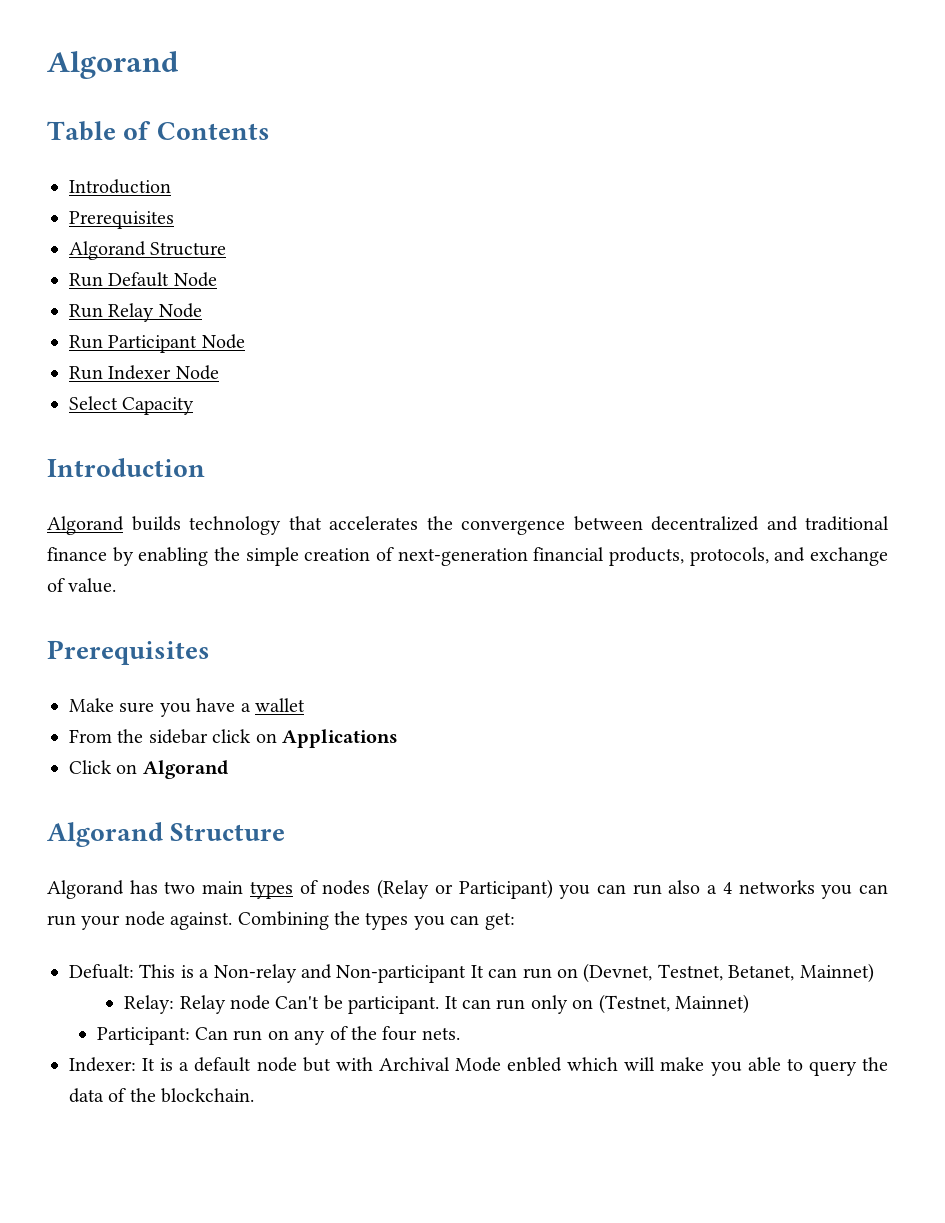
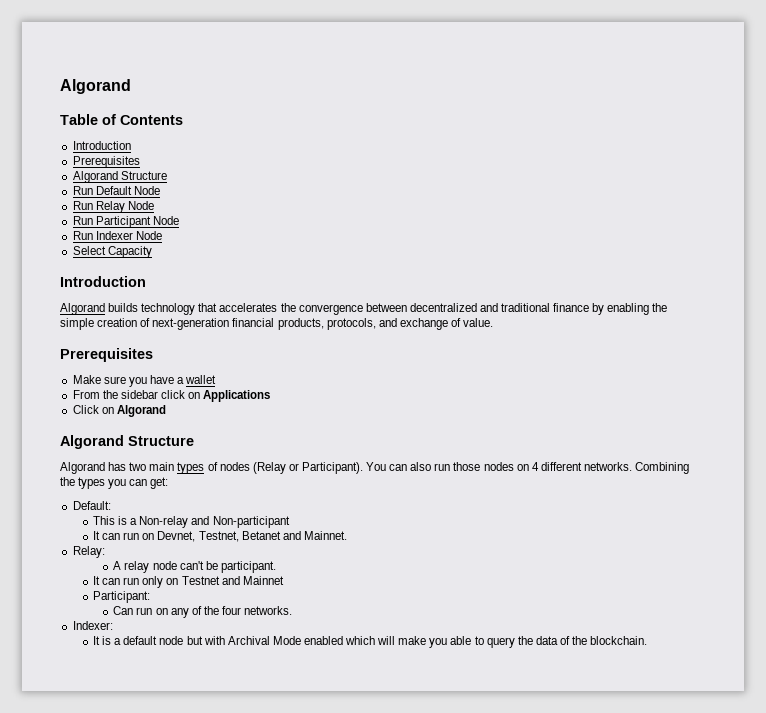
[458,879,888,899] [47,911,233,930] Participant) you can run also a 4 networks you can run your node against. -> [301,462,632,474] Participant). You can also run those nodes on 4 different networks.
[69,964,134,979] Defualt: -> [72,501,111,510] Default: //
(467, 974) none -> (290, 522) //
[583,963,874,983] [124,995,320,1014] (Devnet, Testnet, Betanet, Mainnet) // Relay: Relay node Can't -> [157,531,347,542] [72,546,105,558] [113,561,204,573] Devnet, Testnet, Betanet and Mainnet. // Relay: // A relay node can't
(440, 1005) none -> (276, 567) //
[598,994,750,1014] (Testnet, Mainnet) -> [181,576,284,585] Testnet and Mainnet
(190, 1036) none -> (151, 597) //
[421,1027,460,1040] nets. -> [244,606,293,615] networks.
(136, 1064) none -> (113, 625) //
[507,1057,563,1072] enbled -> [303,636,343,645] enabled

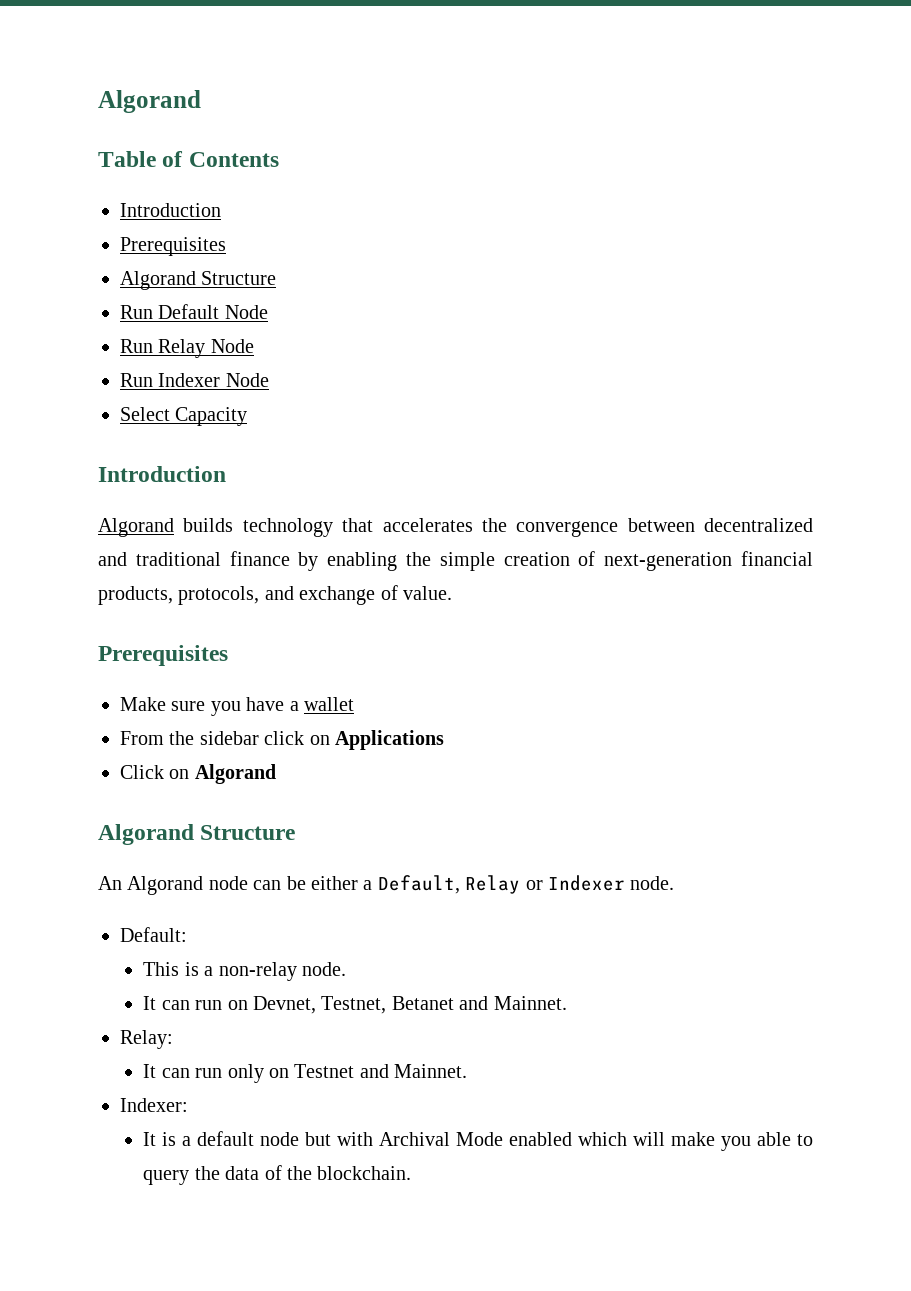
[72,216,179,228] // Run Participant Node -> (254, 346) none
[60,462,690,474] [60,477,169,489] Algorand has two main types of nodes (Relay or Participant). You can also run those nodes on 4 different networks. Combining the types you can get: -> [98,875,675,895] An Algorand node can be either a Default, Relay or Indexer node.
[139,516,290,528] Non-relay and Non-participant -> [218,962,346,981] non-relay node.
[113,561,276,573] // A relay node can't be participant. -> (173, 1039) none
[242,576,284,585] [93,591,151,603] [113,606,293,618] Mainnet // Participant: // Can run on any of the four networks. -> [394,1064,468,1078] Mainnet.

